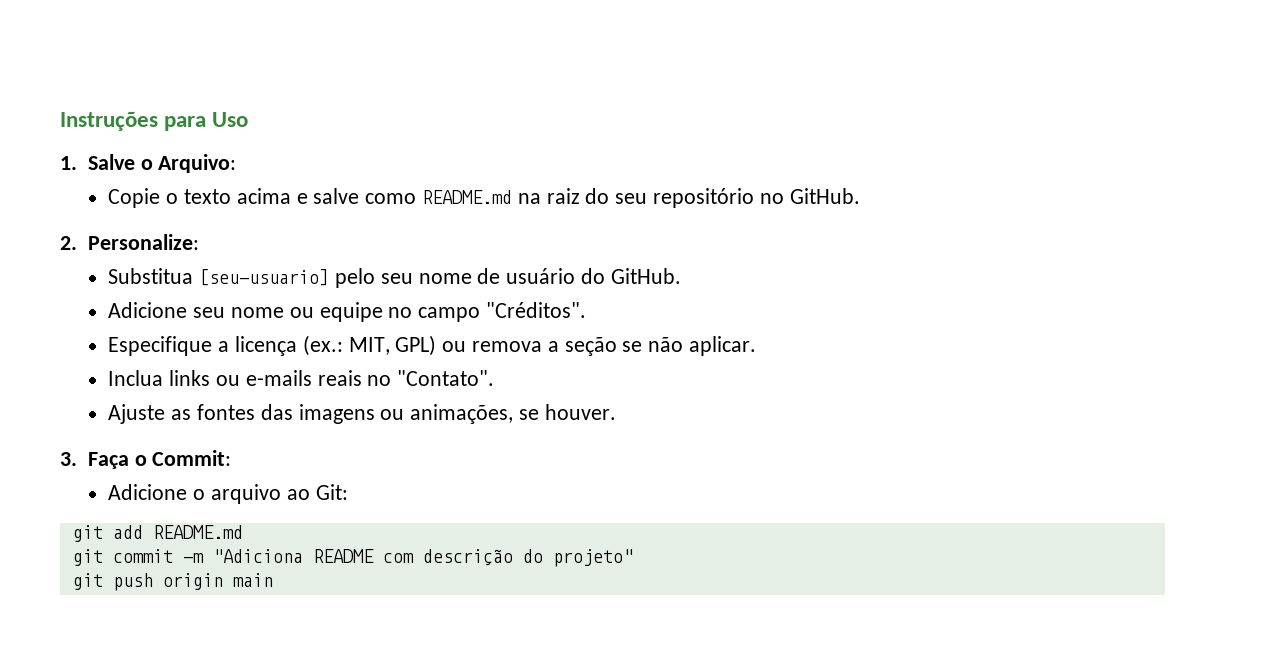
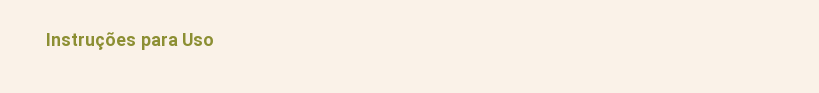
[60,154,237,173] [108,188,860,208] [60,234,199,250] [108,268,681,288] [108,302,587,322] [108,335,757,356] [108,370,495,386] [108,404,616,424] [60,450,232,469] [108,484,348,504] [72,525,243,542] [72,549,633,567] [72,573,273,591] // 1. Salve o Arquivo: // Copie o texto acima e salve como README.md na raiz do seu repositório no GitHub. // 2. Personalize: // Substitua [seu-usuario] pelo seu nome de usuário do GitHub. // Adicione seu nome ou equipe no campo "Créditos". // Especifique a licença (ex.: MIT, GPL) ou remova a seção se não aplicar. // Inclua links ou e-mails reais no "Contato". // Ajuste as fontes das imagens ou animações, se houver. // 3. Faça o Commit: // Adicione o arquivo ao Git: // git add README.md // git commit -m "Adiciona README com descrição do projeto" // git push origin main -> (215, 39) none

